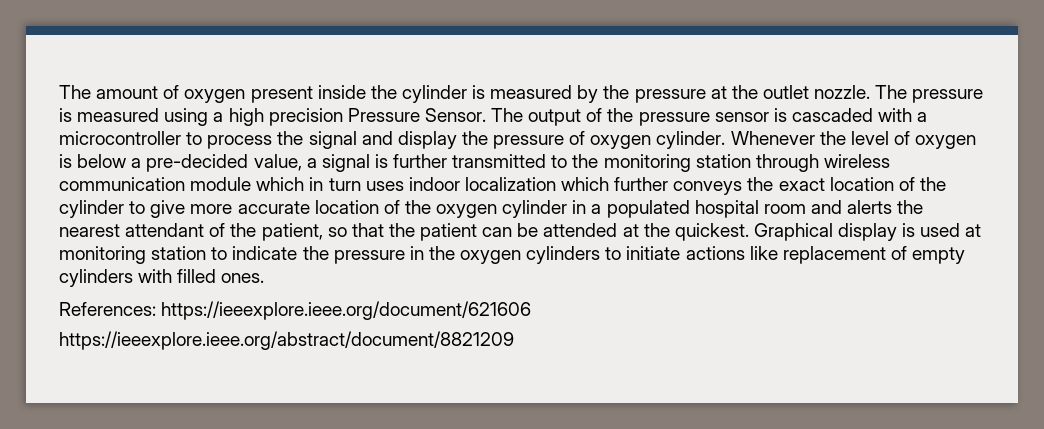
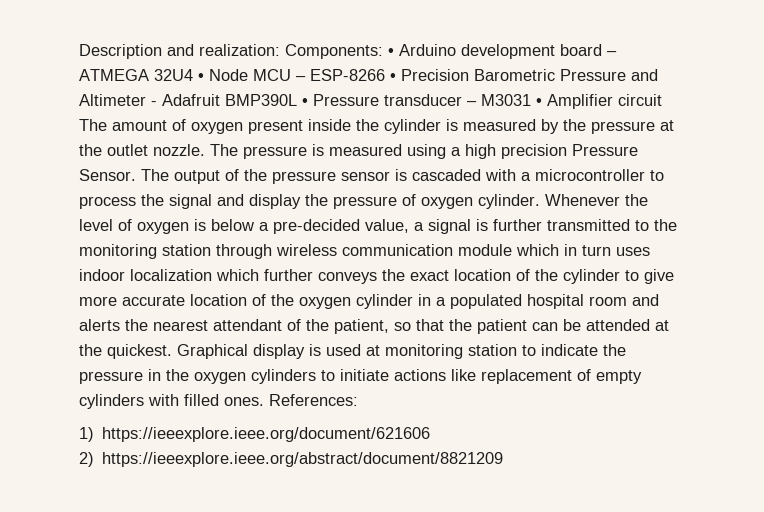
(59, 92) none -> [79,44,617,59] [79,69,658,81] [79,94,662,109] Description and realization: Components: • Arduino development board – ATMEGA 32U4 • Node MCU – ESP-8266 • Precision Barometric Pressure and Altimeter - Adafruit BMP390L • Pressure transducer – M3031 • Amplifier circuit
[59,302,156,316] // References: -> [269,394,358,406] [79,427,94,442] References: // 1)
(532, 310) none -> [79,452,94,467] 2)

